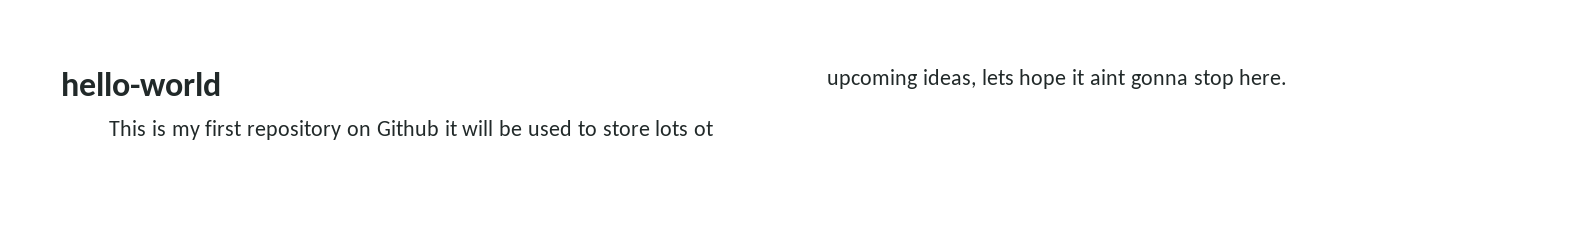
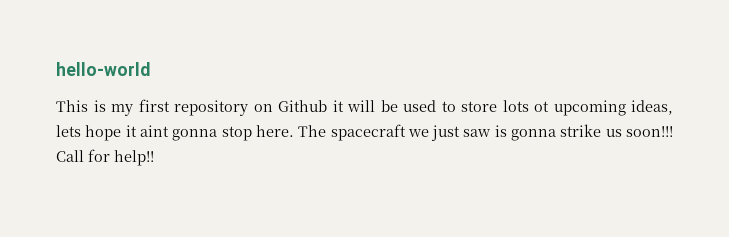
(1288, 77) none -> [298,124,673,141] [56,149,154,166] The spacecraft we just saw is gonna strike us soon!!! Call for help!!

